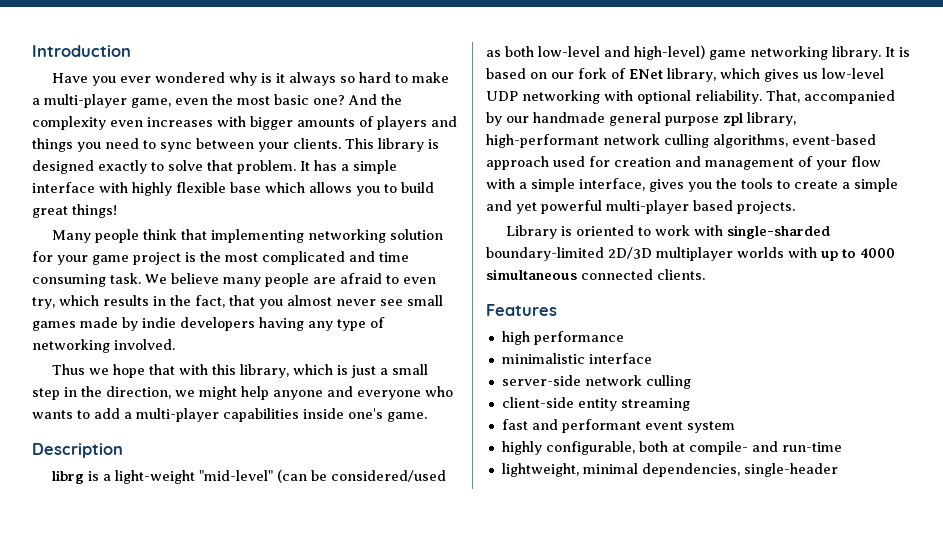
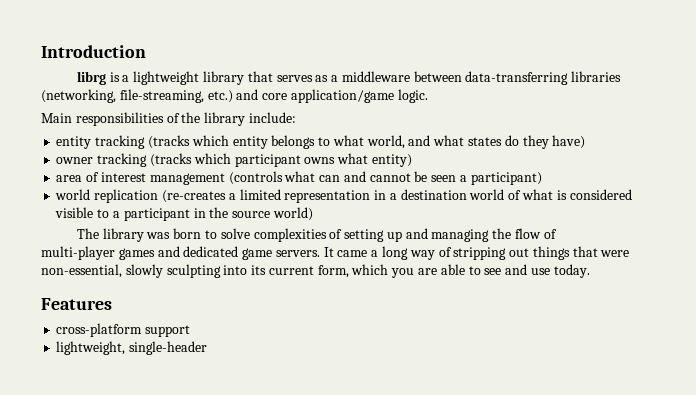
[51,72,449,86] [32,94,402,108] [32,116,457,130] [32,138,439,152] [32,160,397,174] [32,182,434,196] [32,204,117,218] [51,229,443,243] [32,251,409,265] [32,273,436,287] [32,295,443,309] [32,317,385,331] [32,339,175,353] [51,364,428,378] [32,386,453,400] [32,408,427,422] [32,443,123,458] [51,469,446,484] [486,45,910,60] [486,68,884,82] [486,90,895,104] [486,112,796,126] [486,134,876,148] [486,156,881,170] [486,178,898,192] [486,200,795,214] [505,225,830,239] [486,247,895,261] [486,269,705,280] [486,304,557,316] [501,331,624,345] [501,353,652,364] [501,375,691,389] [501,397,690,411] [501,419,735,433] [501,441,842,455] Have you ever wondered why is it always so hard to make a multi-player game, even the most basic one? And the complexity even increases with bigger amounts of players and things you need to sync between your clients. This library is designed exactly to solve that problem. It has a simple interface with highly flexible base which allows you to build great things! // Many people think that implementing networking solution for your game project is the most complicated and time consuming task. We believe many people are afraid to even try, which results in the fact, that you almost never see small games made by indie developers having any type of networking involved. // Thus we hope that with this library, which is just a small step in the direction, we might help anyone and everyone who wants to add a multi-player capabilities inside one's game. // Description // librg is a light-weight "mid-level" (can be considered/used as both low-level and high-level) game networking library. It is based on our fork of ENet library, which gives us low-level UDP networking with optional reliability. That, accompanied by our handmade general purpose zpl library, high-performant network culling algorithms, event-based approach used for creation and management of your flow with a simple interface, gives you the tools to create a simple and yet powerful multi-player based projects. // Library is oriented to work with single-sharded boundary-limited 2D/3D multiplayer worlds with up to 4000 simultaneous connected clients. // Features // high performance // minimalistic interface // server-side network culling // client-side entity streaming // fast and performant event system // highly configurable, both at compile- and run-time -> [76,71,622,85] [41,89,428,103] [41,112,296,126] [56,135,586,149] [56,153,412,167] [56,171,542,185] [55,189,632,203] [55,207,313,221] [76,228,557,242] [41,246,630,260] [41,264,590,278] [41,298,112,310] [56,323,191,337] librg is a lightweight library that serves as a middleware between data-transferring libraries (networking, file-streaming, etc.) and core application/game logic. // Main responsibilities of the library include: // entity tracking (tracks which entity belongs to what world, and what states do they have) // owner tracking (tracks which participant owns what entity) // area of interest management (controls what can and cannot be seen a participant) // world replication (re-creates a limited representation in a destination world of what is considered visible to a participant in the source world) // The library was born to solve complexities of setting up and managing the flow of multi-player games and dedicated game servers. It came a long way of stripping out things that were non-essential, slowly sculpting into its current form, which you are able to see and use today. // Features // cross-platform support
[582,463,740,477] minimal dependencies, -> (126, 348) none

